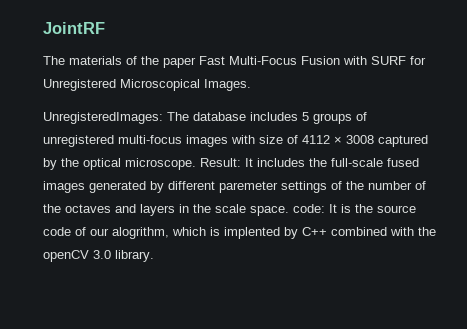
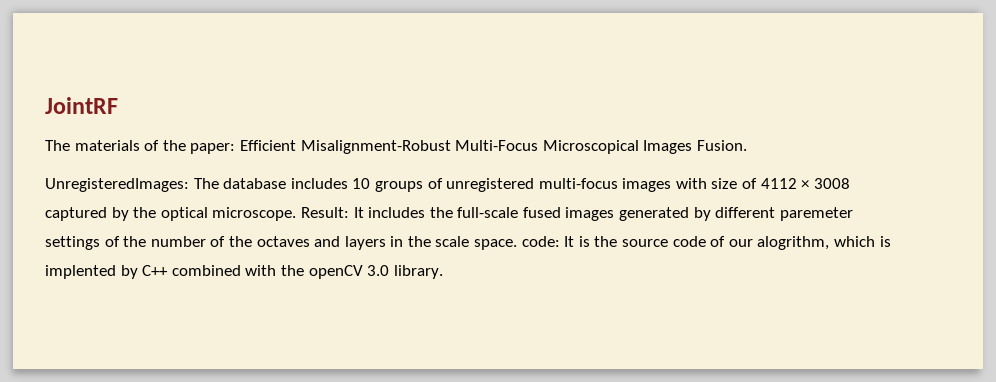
[163,56,426,68] [43,79,251,91] paper Fast Multi-Focus Fusion with SURF for Unregistered Microscopical Images. -> [190,140,747,154] paper: Efficient Misalignment-Robust Multi-Focus Microscopical Images Fusion.
[302,112,309,121] 5 -> [352,178,371,189] 10

